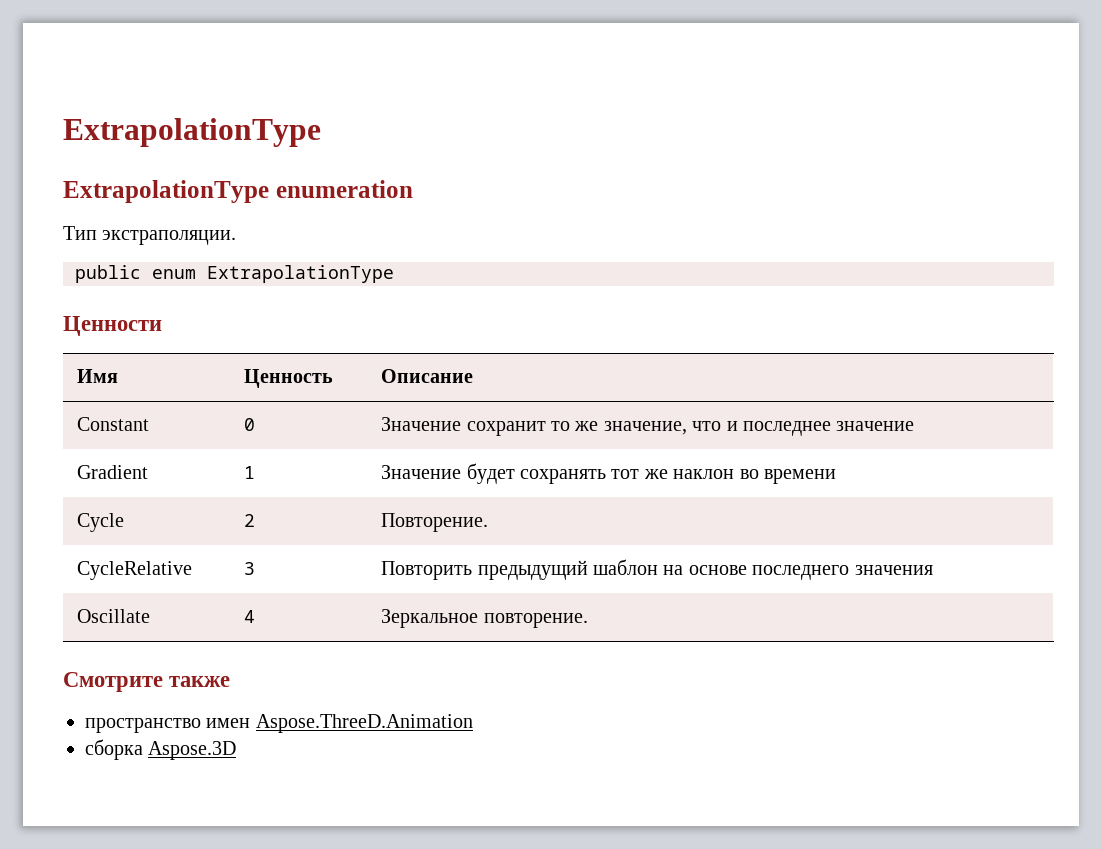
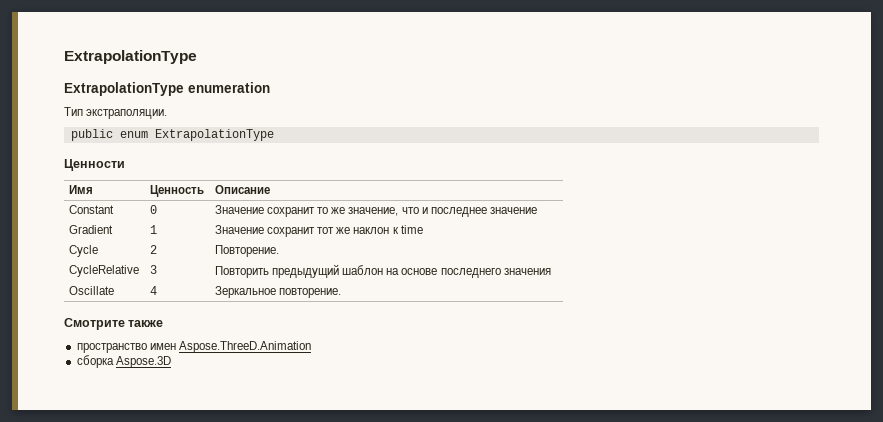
[466,463,606,484] будет сохранять -> [267,227,316,237] сохранит
[739,469,836,484] во времени -> [392,225,423,234] к time

